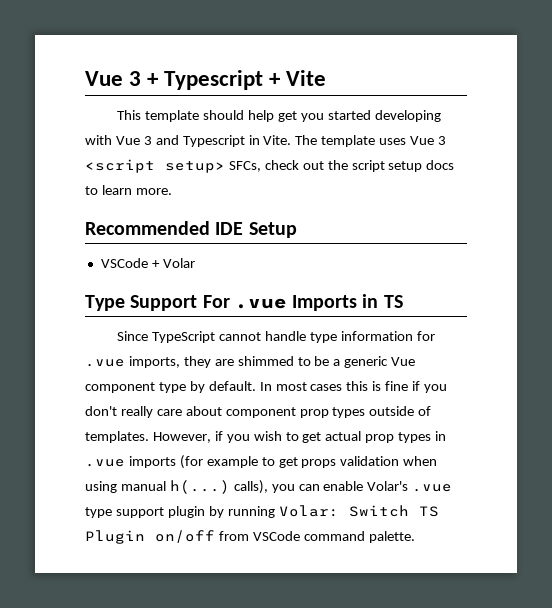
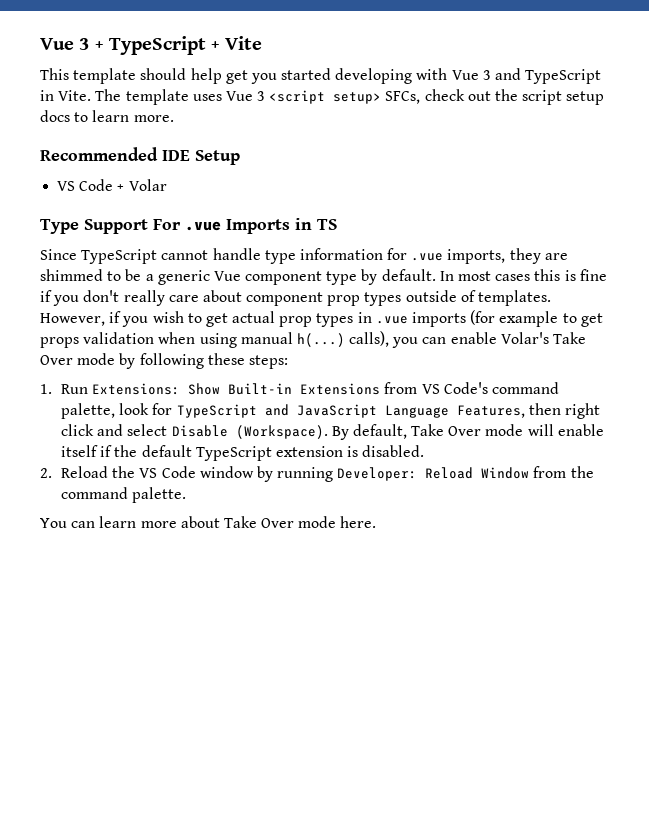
[164,70,264,90] Typescript -> [108,36,206,55] TypeScript
[182,135,245,147] Typescript -> [525,69,602,84] TypeScript
[100,258,148,268] VSCode -> [57,179,114,191] VS Code
[412,484,453,492] [85,505,439,518] [85,530,415,544] .vue type support plugin by running Volar: Switch TS Plugin on/off from VSCode command palette. -> [553,332,587,344] [40,353,288,369] [40,382,559,395] [60,403,600,419] [60,424,604,440] [60,445,425,461] [40,466,594,482] [60,487,187,503] [40,516,377,528] Take Over mode by following these steps: // 1. Run Extensions: Show Built-in Extensions from VS Code's command palette, look for TypeScript and JavaScript Language Features, then right click and select Disable (Workspace). By default, Take Over mode will enable itself if the default TypeScript extension is disabled. // 2. Reload the VS Code window by running Developer: Reload Window from the command palette. // You can learn more about Take Over mode here.

